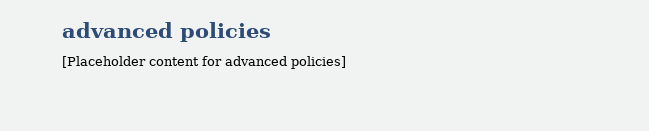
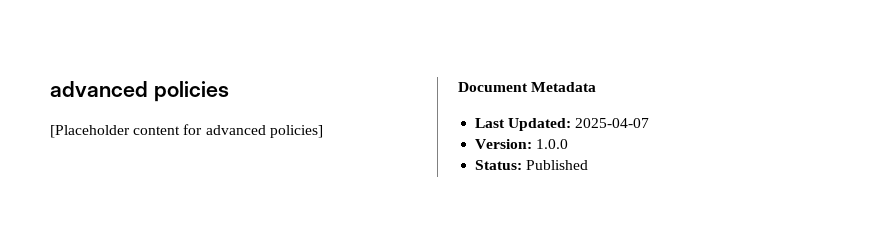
(346, 62) none -> [458,82,597,92] [475,118,650,131] [475,139,569,149] [475,160,589,170] // Document Metadata // Last Updated: 2025-04-07 // Version: 1.0.0 // Status: Published

